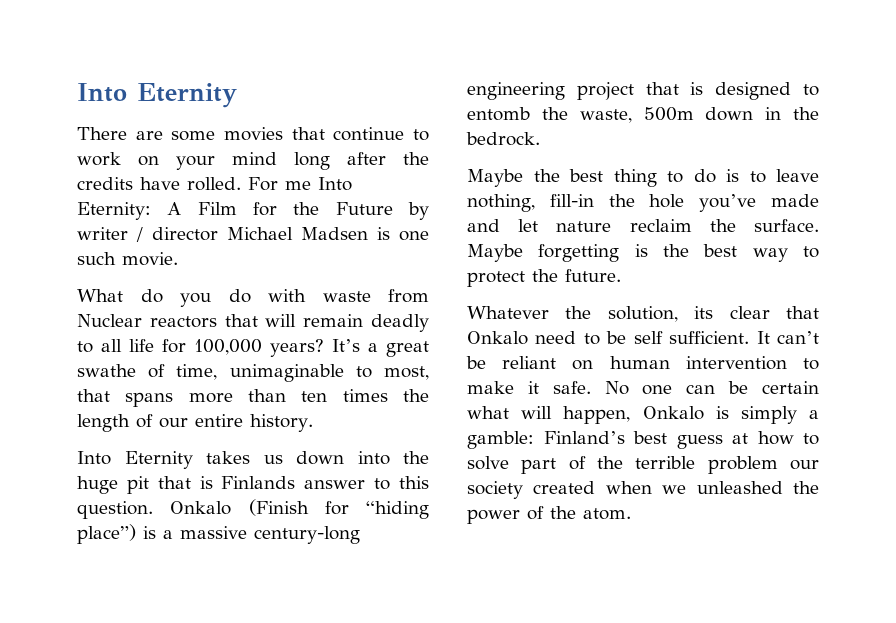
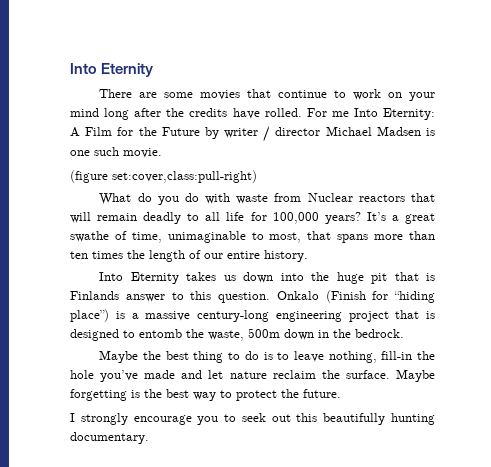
(178, 259) none -> [70,170,257,183] // (figure set:cover,class:pull-right)
[467,306,819,322] [467,331,819,345] [466,356,819,370] [467,381,819,395] [467,406,819,424] [467,431,819,449] [467,456,819,474] [467,481,819,499] [467,506,631,524] Whatever the solution, its clear that Onkalo need to be self sufficient. It can’t be reliant on human intervention to make it safe. No one can be certain what will happen, Onkalo is simply a gamble: Finland’s best guess at how to solve part of the terrible problem our society created when we unleashed the power of the atom. -> [70,413,435,425] [70,432,149,444] I strongly encourage you to seek out this beautifully hunting documentary.

